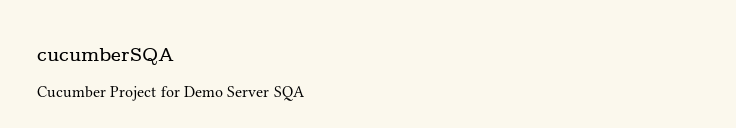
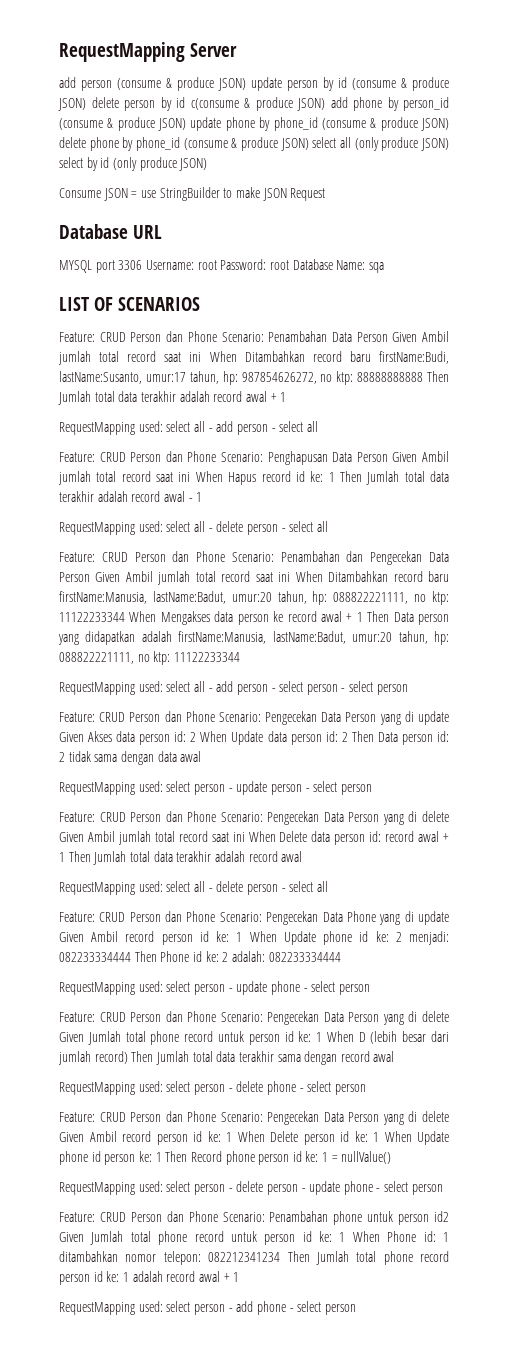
[37,48,174,65] [37,86,305,101] cucumberSQA // Cucumber Project for Demo Server SQA -> [59,42,238,62] [59,77,449,91] [58,97,449,111] [59,117,450,131] [59,137,450,151] [59,157,208,171] [59,187,326,201] [59,224,163,239] [59,259,384,273] [59,297,201,311] [59,331,449,342] [58,351,449,365] [59,371,449,385] [58,391,287,405] [59,421,318,435] [59,451,450,465] [58,471,449,485] [59,491,203,502] [59,521,328,535] [59,551,449,565] [59,571,449,585] [59,591,449,605] [59,611,450,625] [58,631,450,645] [59,651,240,665] [59,681,408,695] [59,711,450,725] [59,731,449,745] [59,751,202,765] [59,781,372,795] [59,811,450,825] [59,831,449,845] [59,851,303,865] [59,881,328,895] [59,911,450,925] [59,931,449,945] [59,951,341,962] [59,981,370,995] [59,1011,450,1025] [59,1031,449,1045] [58,1051,395,1065] [59,1081,366,1095] [59,1111,450,1125] [59,1131,449,1145] [59,1151,392,1165] [59,1181,443,1195] [59,1211,449,1225] [59,1231,449,1245] [59,1251,449,1265] [59,1271,240,1285] [59,1301,356,1315] RequestMapping Server // add person (consume & produce JSON) update person by id (consume & produce JSON) delete person by id c(consume & produce JSON) add phone by person_id (consume & produce JSON) update phone by phone_id (consume & produce JSON) delete phone by phone_id (consume & produce JSON) select all (only produce JSON) select by id (only produce JSON) // Consume JSON = use StringBuilder to make JSON Request // Database URL // MYSQL port 3306 Username: root Password: root Database Name: sqa // LIST OF SCENARIOS // Feature: CRUD Person dan Phone Scenario: Penambahan Data Person Given Ambil jumlah total record saat ini When Ditambahkan record baru firstName:Budi, lastName:Susanto, umur:17 tahun, hp: 987854626272, no ktp: 88888888888 Then Jumlah total data terakhir adalah record awal + 1 // RequestMapping used: select all - add person - select all // Feature: CRUD Person dan Phone Scenario: Penghapusan Data Person Given Ambil jumlah total record saat ini When Hapus record id ke: 1 Then Jumlah total data terakhir adalah record awal - 1 // RequestMapping used: select all - delete person - select all // Feature: CRUD Person dan Phone Scenario: Penambahan dan Pengecekan Data Person Given Ambil jumlah total record saat ini When Ditambahkan record baru firstName:Manusia, lastName:Badut, umur:20 tahun, hp: 088822221111, no ktp: 11122233344 When Mengakses data person ke record awal + 1 Then Data person yang didapatkan adalah firstName:Manusia, lastName:Badut, umur:20 tahun, hp: 088822221111, no ktp: 11122233344 // RequestMapping used: select all - add person - select person - select person // Feature: CRUD Person dan Phone Scenario: Pengecekan Data Person yang di update Given Akses data person id: 2 When Update data person id: 2 Then Data person id: 2 tidak sama dengan data awal // RequestMapping used: select person - update person - select person // Feature: CRUD Person dan Phone Scenario: Pengecekan Data Person yang di delete Given Ambil jumlah total record saat ini When Delete data person id: record awal + 1 Then Jumlah total data terakhir adalah record awal // RequestMapping used: select all - delete person - select all // Feature: CRUD Person dan Phone Scenario: Pengecekan Data Phone yang di update Given Ambil record person id ke: 1 When Update phone id ke: 2 menjadi: 082233334444 Then Phone id ke: 2 adalah: 082233334444 // RequestMapping used: select person - update phone - select person // Feature: CRUD Person dan Phone Scenario: Pengecekan Data Person yang di delete Given Jumlah total phone record untuk person id ke: 1 When D (lebih besar dari jumlah record) Then Jumlah total data terakhir sama dengan record awal // RequestMapping used: select person - delete phone - select person // Feature: CRUD Person dan Phone Scenario: Pengecekan Data Person yang di delete Given Ambil record person id ke: 1 When Delete person id ke: 1 When Update phone id person ke: 1 Then Record phone person id ke: 1 = nullValue() // RequestMapping used: select person - delete person - update phone - select person // Feature: CRUD Person dan Phone Scenario: Penambahan phone untuk person id2 Given Jumlah total phone record untuk person id ke: 1 When Phone id: 1 ditambahkan nomor telepon: 082212341234 Then Jumlah total phone record person id ke: 1 adalah record awal + 1 // RequestMapping used: select person - add phone - select person

